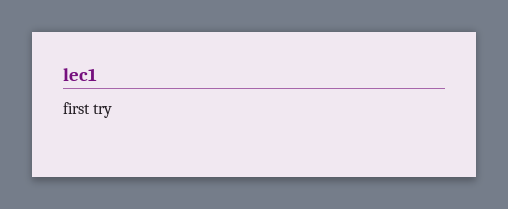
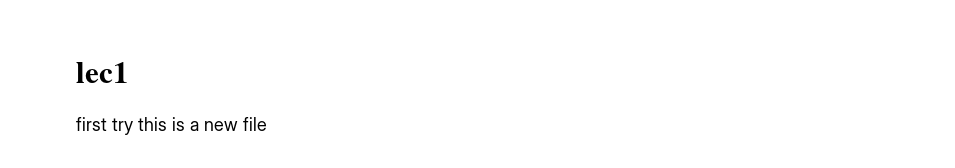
(113, 111) none -> [138,117,267,131] this is a new file

